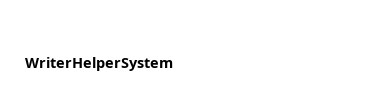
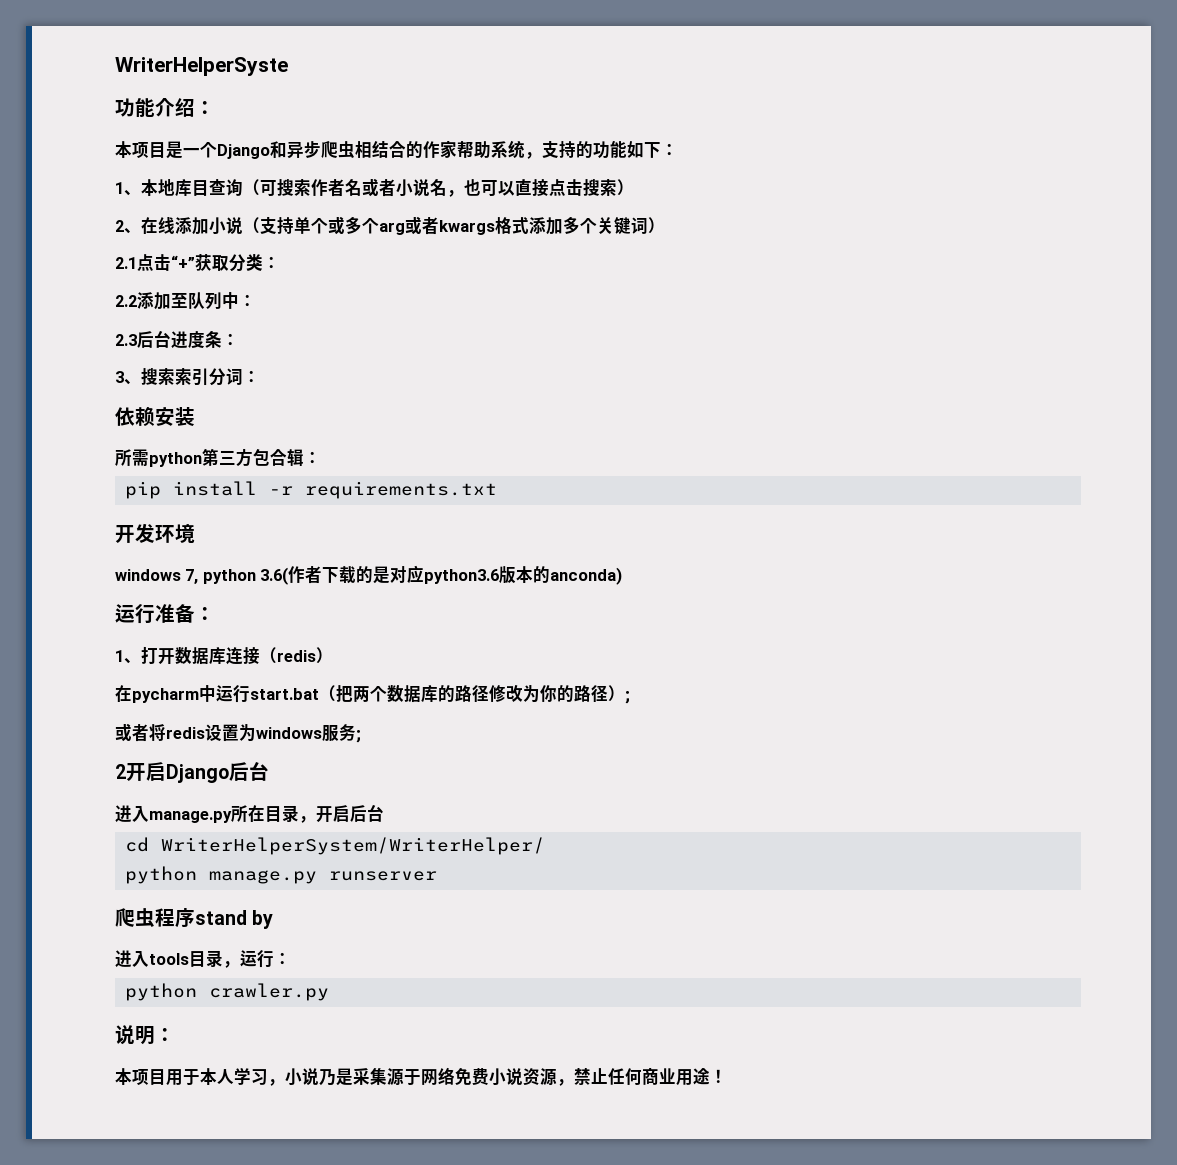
[25,57,173,71] WriterHelperSystem -> [115,57,288,76] [115,98,215,117] [115,140,678,159] [115,178,634,197] [115,216,665,235] [115,254,280,272] [115,292,256,310] [115,330,239,349] [115,368,260,386] [115,406,195,426] [115,448,321,467] [125,481,498,499] [115,523,195,543] [115,565,623,585] [115,604,215,624] [115,646,333,665] [115,684,630,704] [115,723,361,743] [115,762,269,783] [115,804,384,823] [125,837,546,855] [125,866,438,884] [115,908,274,929] [115,950,291,968] [125,983,330,1001] [115,1025,175,1045] [115,1067,727,1086] WriterHelperSyste // 功能介绍： // 本项目是一个Django和异步爬虫相结合的作家帮助系统，支持的功能如下： // 1、本地库目查询（可搜索作者名或者小说名，也可以直接点击搜索） // 2、在线添加小说（支持单个或多个arg或者kwargs格式添加多个关键词） // 2.1点击“+”获取分类： // 2.2添加至队列中： // 2.3后台进度条： // 3、搜索索引分词： // 依赖安装 // 所需python第三方包合辑： // pip install -r requirements.txt // 开发环境 // windows 7, python 3.6(作者下载的是对应python3.6版本的anconda) // 运行准备： // 1、打开数据库连接（redis） // 在pycharm中运行start.bat（把两个数据库的路径修改为你的路径）; // 或者将redis设置为windows服务; // 2开启Django后台 // 进入manage.py所在目录，开启后台 // cd WriterHelperSystem/WriterHelper/ // python manage.py runserver // 爬虫程序stand by // 进入tools目录，运行： // python crawler.py // 说明： // 本项目用于本人学习，小说乃是采集源于网络免费小说资源，禁止任何商业用途！

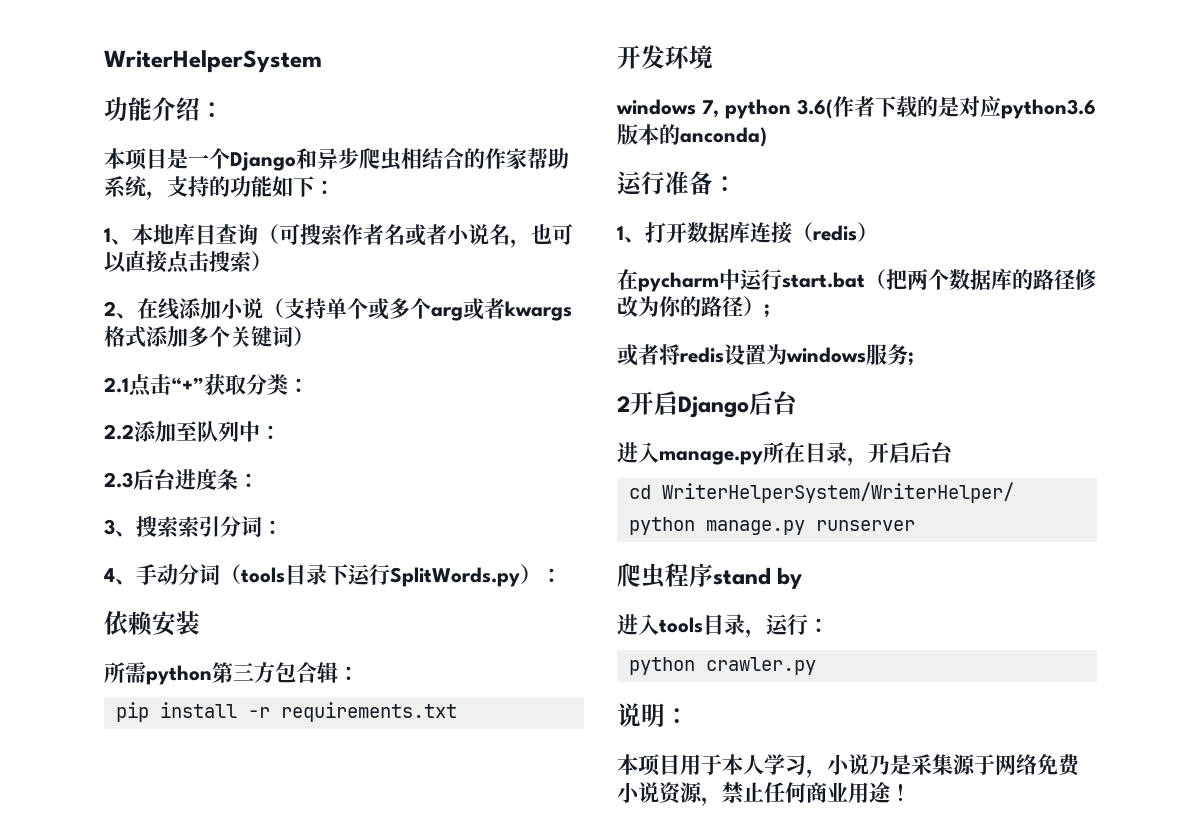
[115,57,288,76] WriterHelperSyste -> [104,50,322,73] WriterHelperSystem
(260, 376) none -> [104,564,562,587] // 4、手动分词（tools目录下运行SplitWords.py）：

